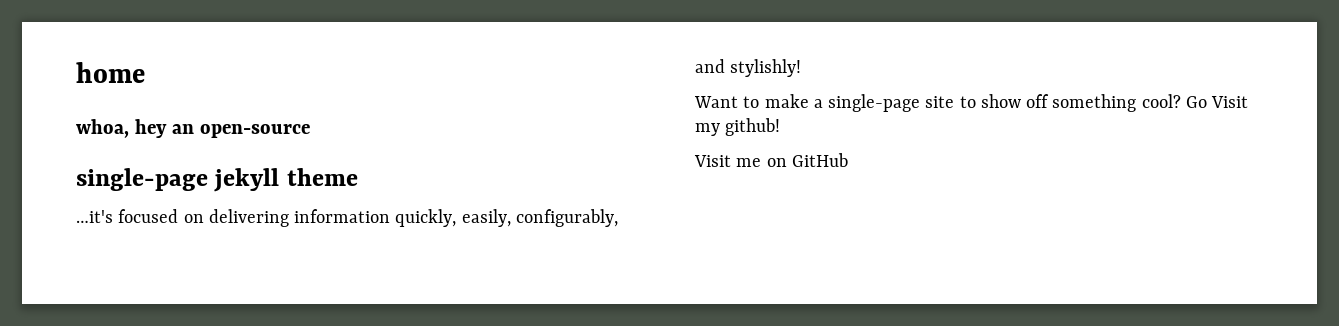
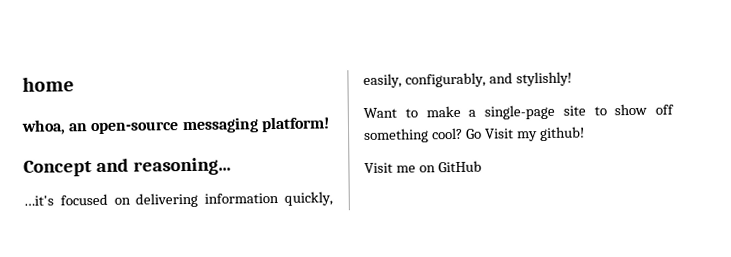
[134,119,167,138] hey -> (66, 127) none
[76,168,358,192] // single-page jekyll theme -> [181,116,330,134] [23,157,231,177] messaging platform! // Concept and reasoning...

